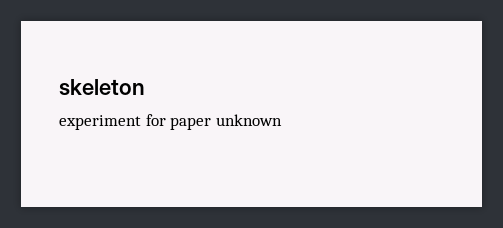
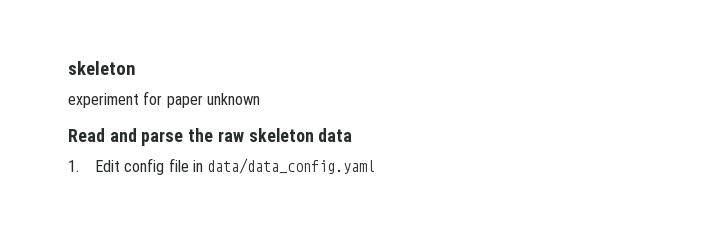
(282, 120) none -> [68,128,353,146] [68,158,376,175] // Read and parse the raw skeleton data // 1. Edit config file in data/data_config.yaml

